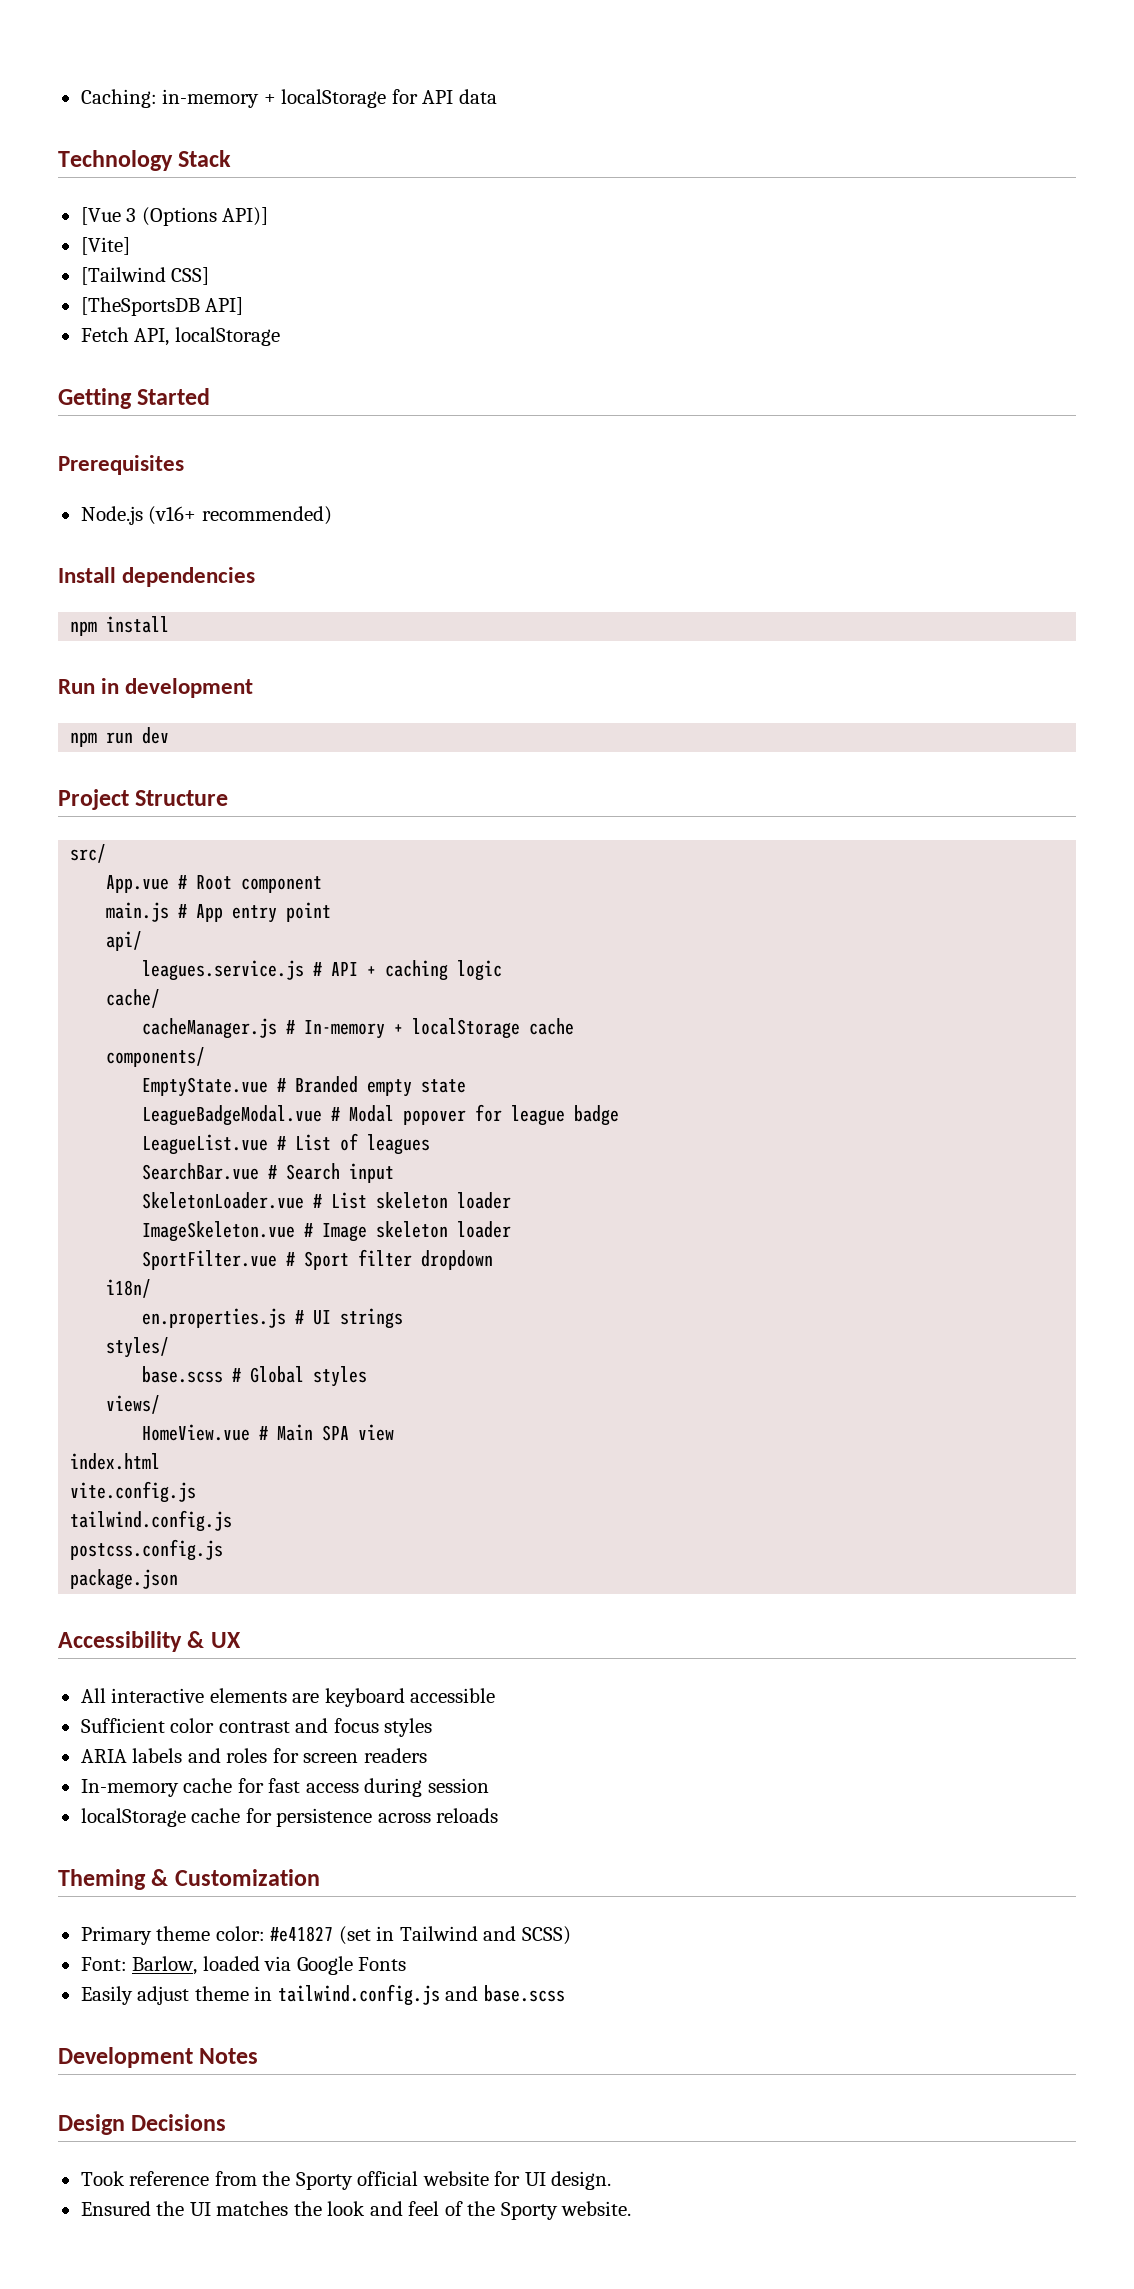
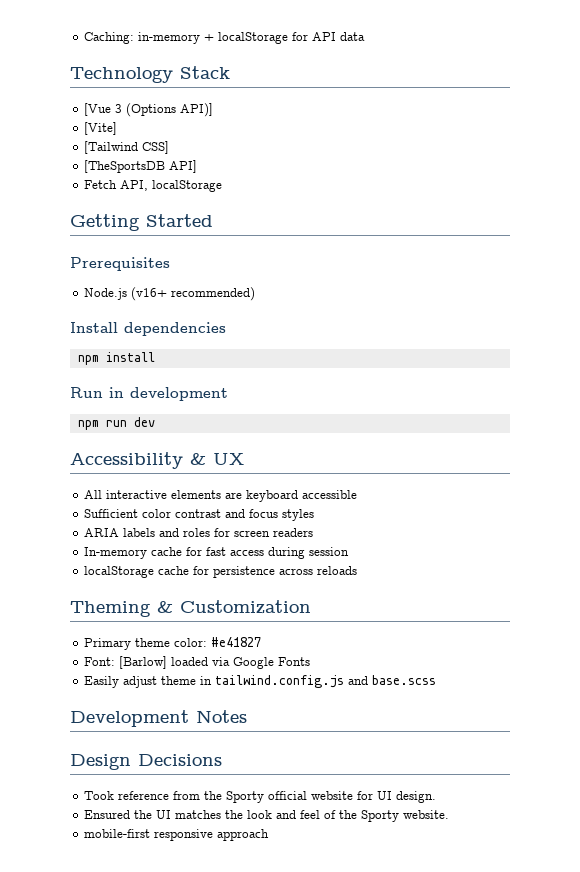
[58,789,229,810] [70,844,107,863] [106,875,323,893] [106,902,332,923] [106,931,143,951] [142,960,503,981] [106,989,161,1008] [142,1018,575,1039] [106,1047,206,1067] [142,1076,467,1097] [142,1104,620,1126] [142,1133,431,1155] [142,1163,395,1183] [142,1192,512,1209] [142,1221,512,1242] [142,1249,494,1270] [106,1279,152,1298] [142,1308,404,1329] [106,1337,170,1358] [142,1366,368,1387] [106,1395,161,1414] [142,1424,395,1441] [70,1453,161,1470] [70,1481,197,1503] [70,1510,233,1532] [70,1539,224,1561] [70,1569,179,1590] // Project Structure // src/ // App.vue # Root component // main.js # App entry point // api/ // leagues.service.js # API + caching logic // cache/ // cacheManager.js # In-memory + localStorage cache // components/ // EmptyState.vue # Branded empty state // LeagueBadgeModal.vue # Modal popover for league badge // LeagueList.vue # List of leagues // SearchBar.vue # Search input // SkeletonLoader.vue # List skeleton loader // ImageSkeleton.vue # Image skeleton loader // SportFilter.vue # Sport filter dropdown // i18n/ // en.properties.js # UI strings // styles/ // base.scss # Global styles // views/ // HomeView.vue # Main SPA view // index.html // vite.config.js // tailwind.config.js // postcss.config.js // package.json -> (155, 422) none
[338,1926,571,1945] (set in Tailwind and SCSS) -> (262, 642) none
[132,1956,198,1975] Barlow, -> [119,656,168,669] [Barlow]
(632, 2208) none -> [84,829,270,841] // mobile-first responsive approach

